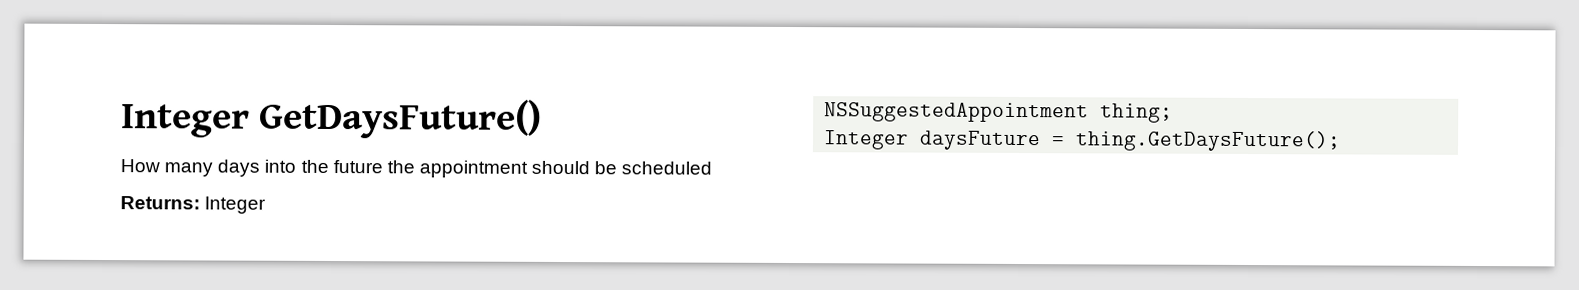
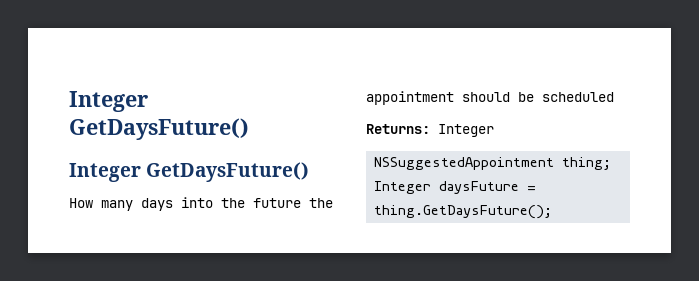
[121,98,543,139] Integer GetDaysFuture() -> [69,91,148,112] [69,118,249,140] [69,162,310,182] Integer GetDaysFuture() // Integer GetDaysFuture()

